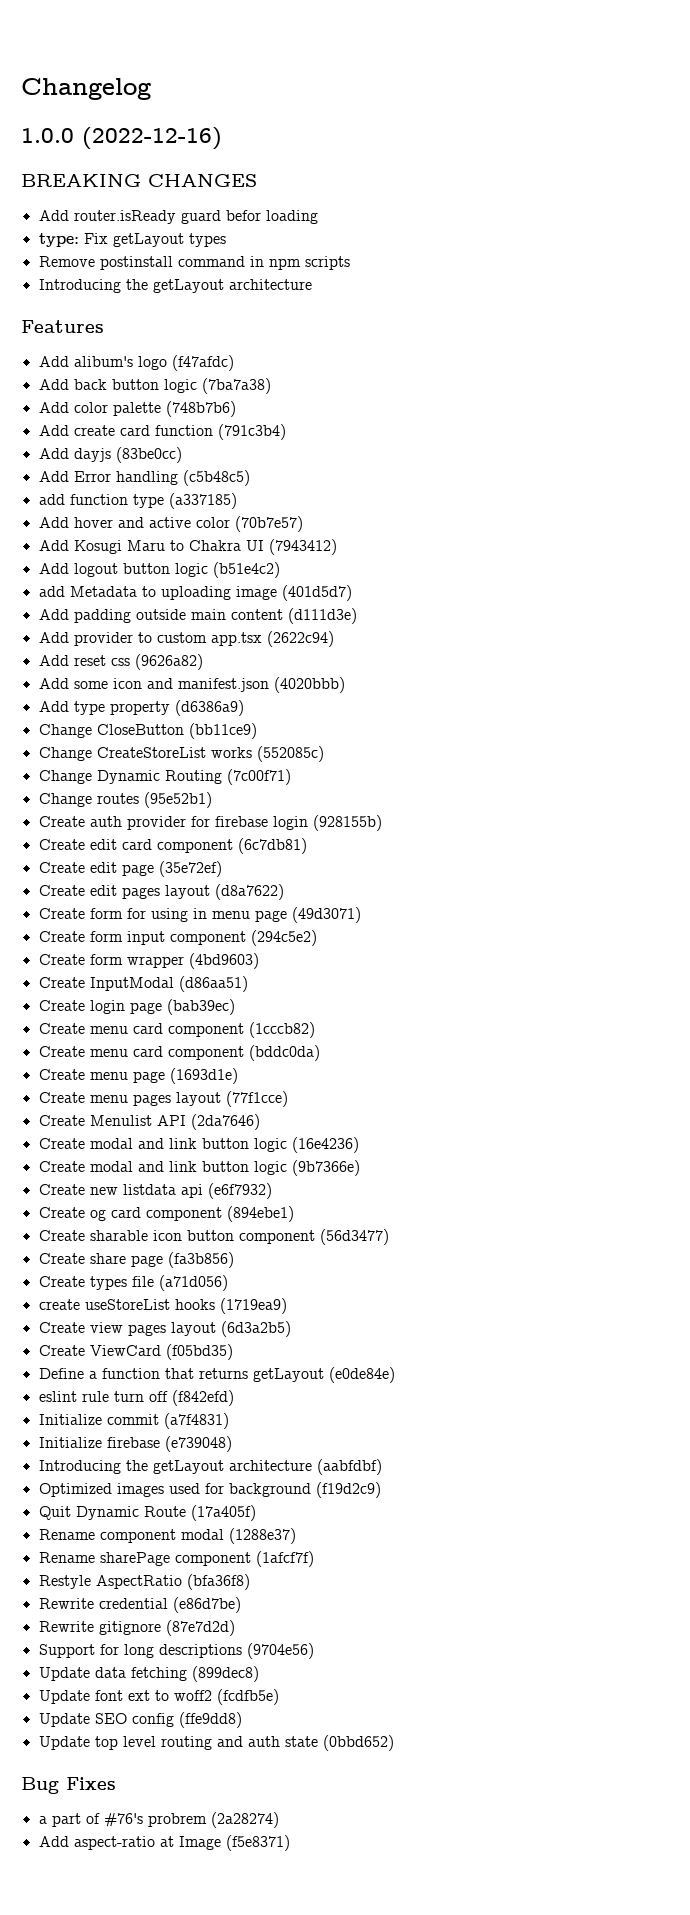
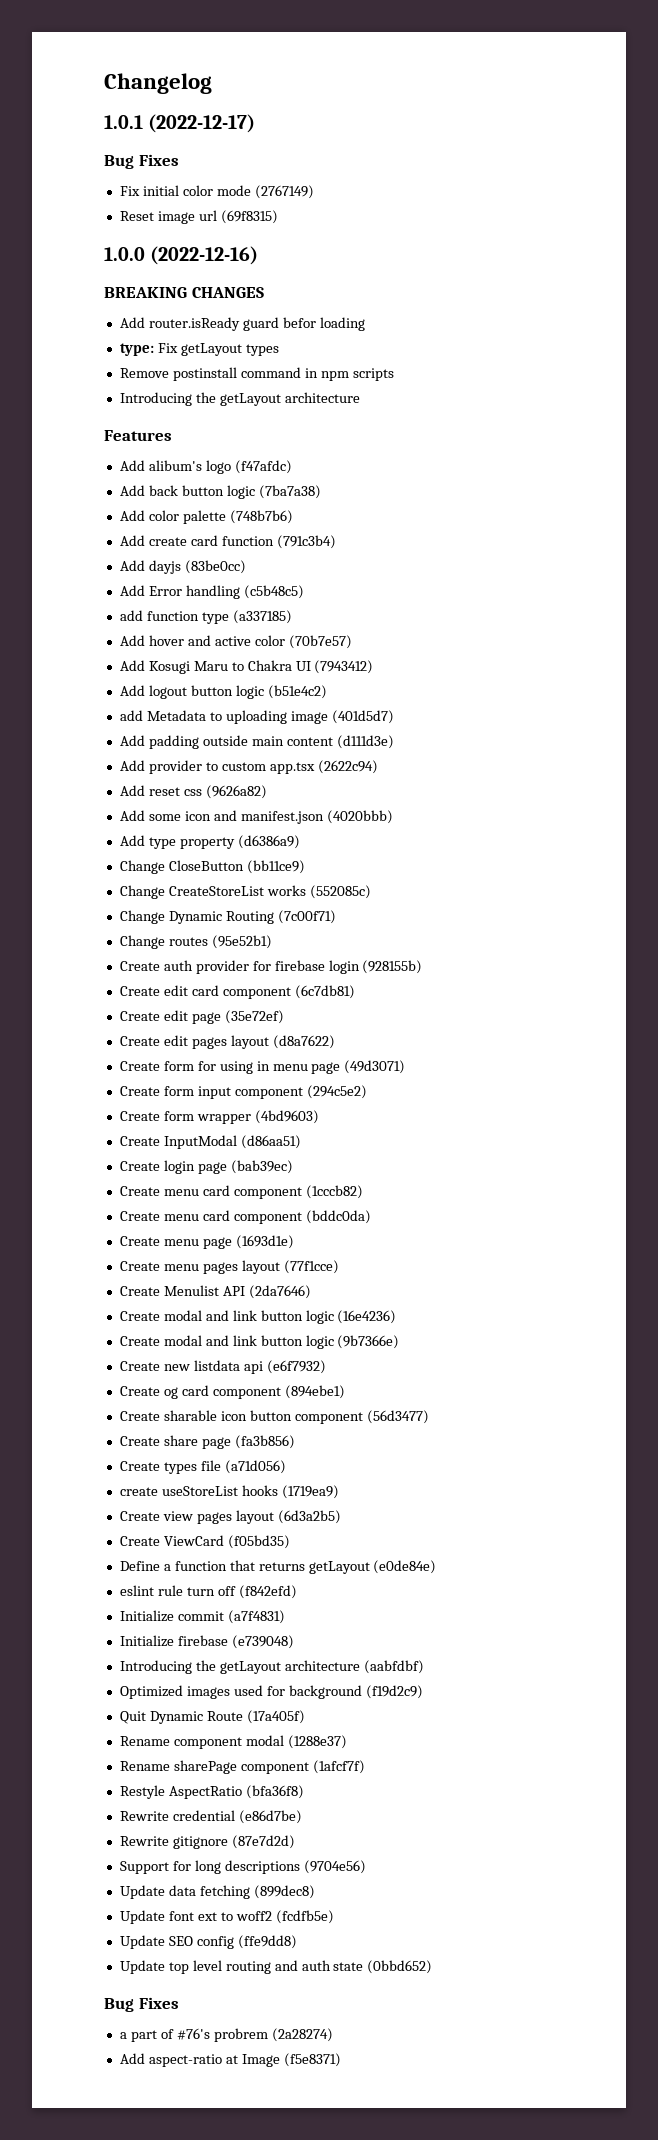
(151, 89) none -> [104,114,256,133] [104,154,179,169] [119,185,314,199] [119,210,278,224] // 1.0.1 (2022-12-17) // Bug Fixes // Fix initial color mode (2767149) // Reset image url (69f8315)

